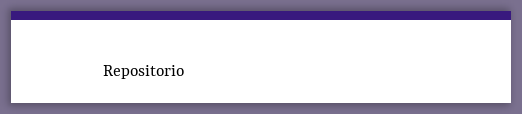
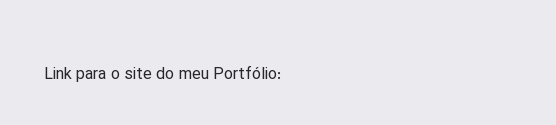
[103,65,184,79] Repositorio -> [44,65,281,82] Link para o site do meu Portfólio:

